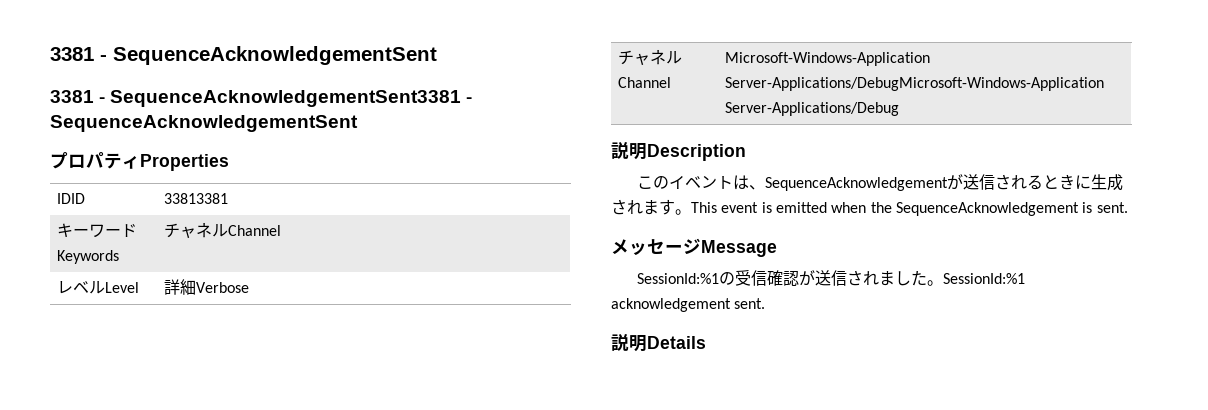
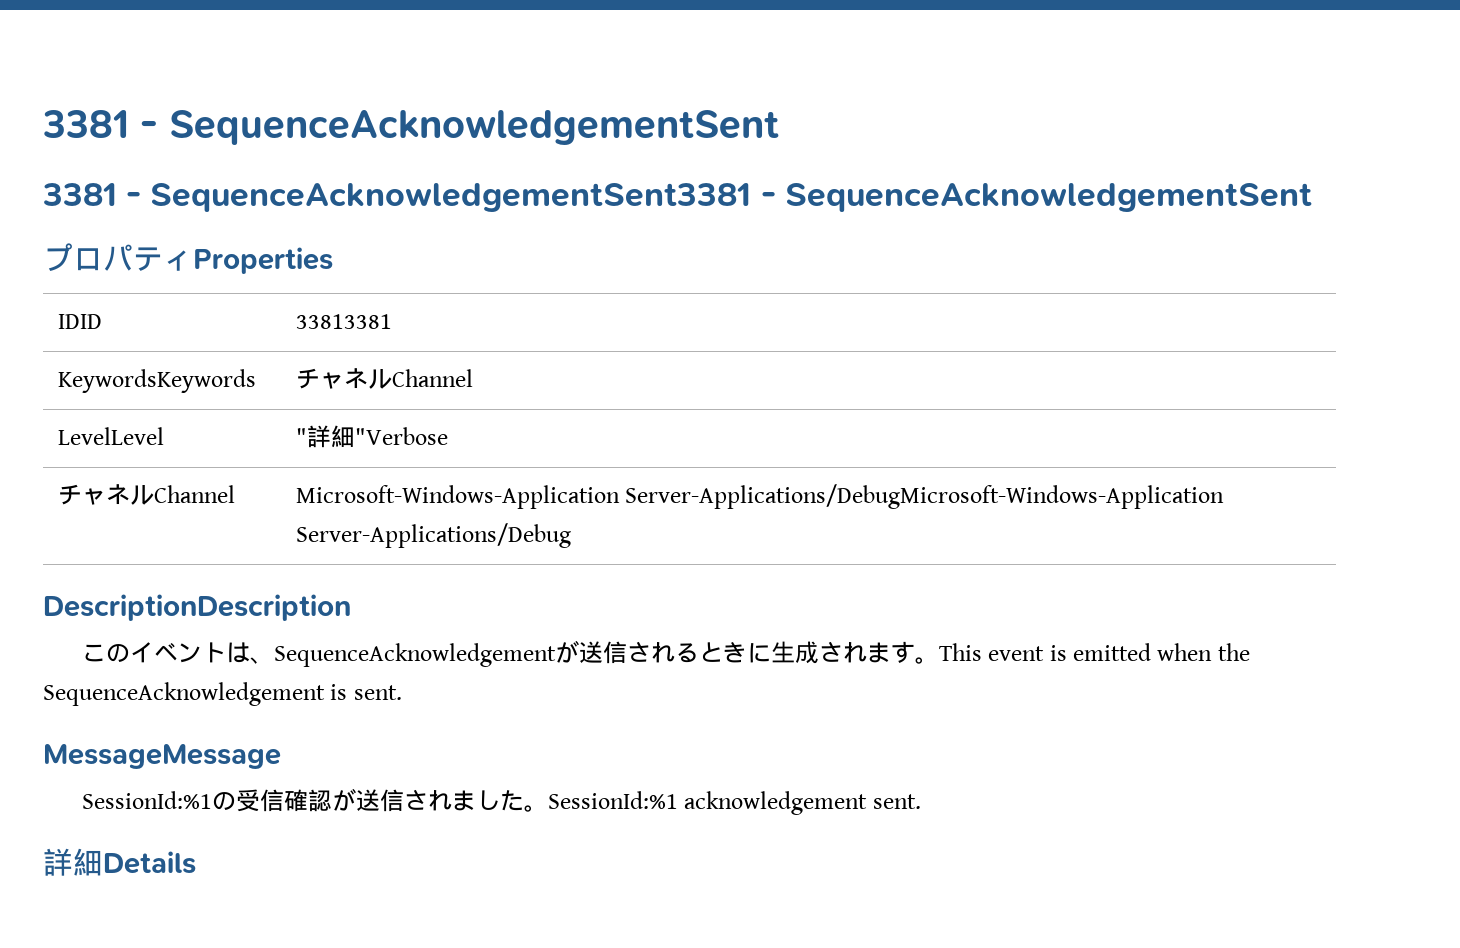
[56,223,137,238] [56,250,119,264] キーワードKeywords -> [57,369,256,393] KeywordsKeywords
[56,281,139,294] [163,279,249,295] レベルLevel | 詳細Verbose -> [57,427,164,445] [295,425,448,448] LevelLevel | "詳細"Verbose
[611,142,746,161] 説明Description -> [43,594,351,621] DescriptionDescription
[611,238,777,257] メッセージMessage -> [43,744,281,769] MessageMessage
[611,334,647,352] 説明 -> [43,848,103,876] 詳細

